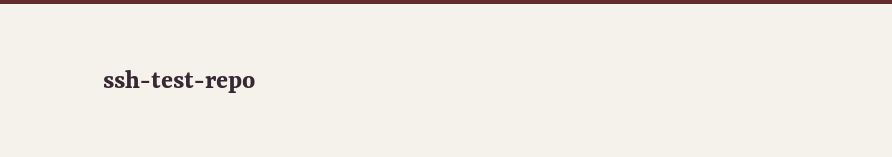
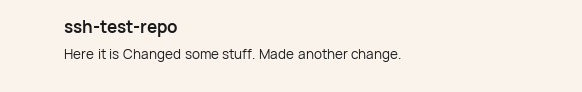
(255, 81) none -> [64,49,402,62] // Here it is Changed some stuff. Made another change.

